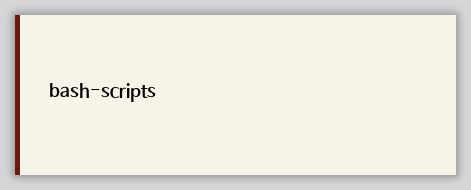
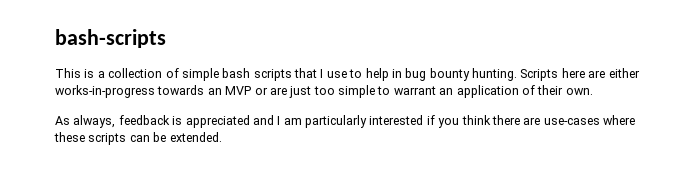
(156, 92) none -> [55,68,640,81] [55,85,593,98] [55,115,635,128] [54,132,222,145] // This is a collection of simple bash scripts that I use to help in bug bounty hunting. Scripts here are either works-in-progress towards an MVP or are just too simple to warrant an application of their own. // As always, feedback is appreciated and I am particularly interested if you think there are use-cases where these scripts can be extended.

